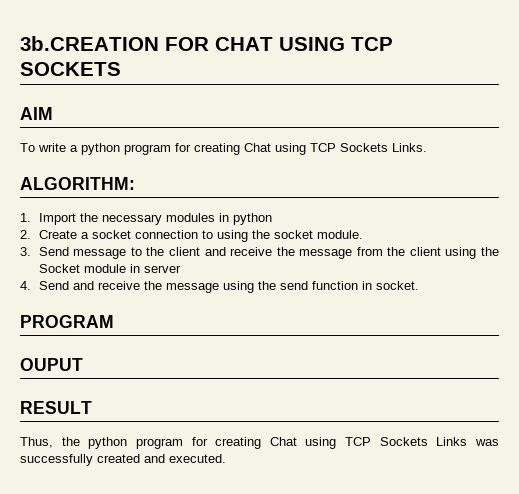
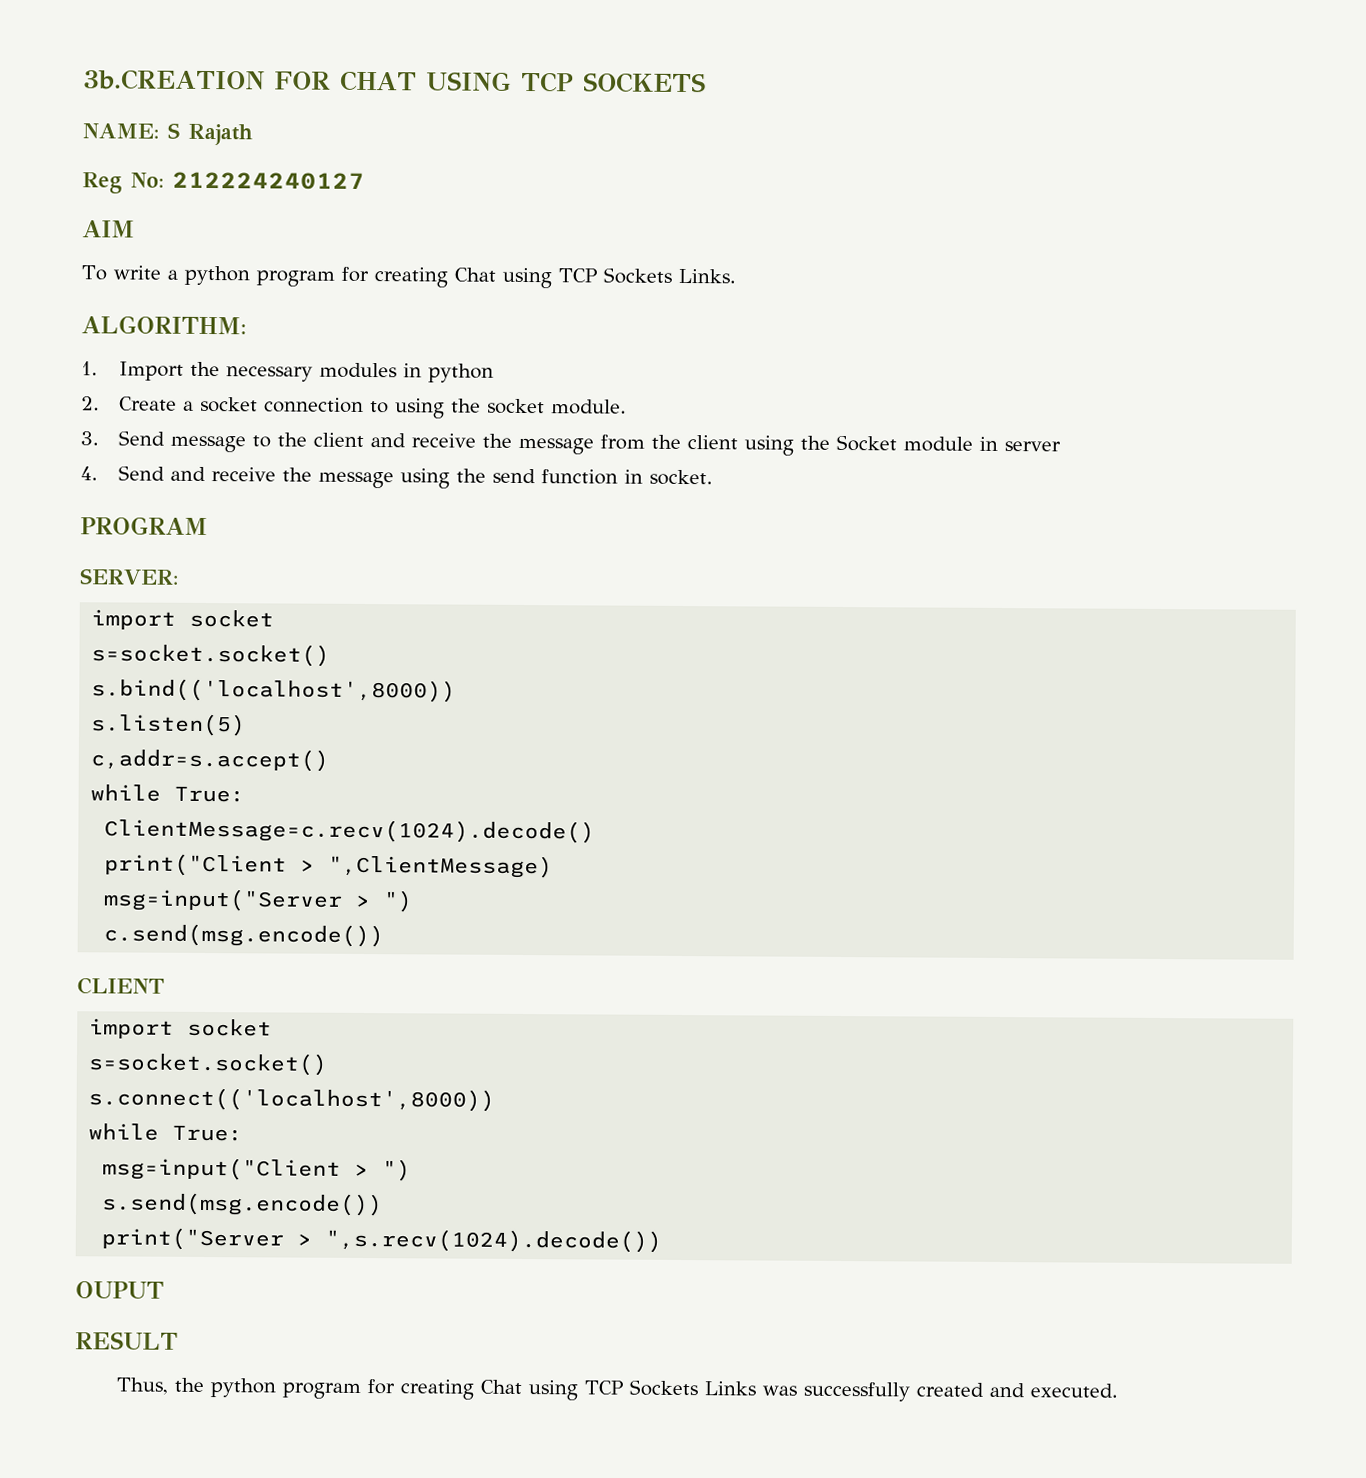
(121, 69) none -> [82,122,253,146] [82,171,365,194] // NAME: S Rajath // Reg No: 212224240127
(114, 321) none -> [79,568,179,585] [91,609,275,630] [91,643,331,667] [91,678,457,703] [91,713,247,737] [90,748,330,772] [90,784,246,803] [104,818,596,844] [104,853,554,879] [103,888,414,913] [103,923,385,948] [77,977,165,995] [89,1018,273,1039] [88,1052,329,1076] [88,1087,496,1112] [88,1123,244,1142] [102,1157,412,1182] [102,1192,384,1217] [101,1227,663,1253] // SERVER: // import socket // s=socket.socket() // s.bind(('localhost',8000)) // s.listen(5) // c,addr=s.accept() // while True: // ClientMessage=c.recv(1024).decode() // print("Client > ",ClientMessage) // msg=input("Server > ") // c.send(msg.encode()) // CLIENT // import socket // s=socket.socket() // s.connect(('localhost',8000)) // while True: // msg=input("Client > ") // s.send(msg.encode()) // print("Server > ",s.recv(1024).decode())

